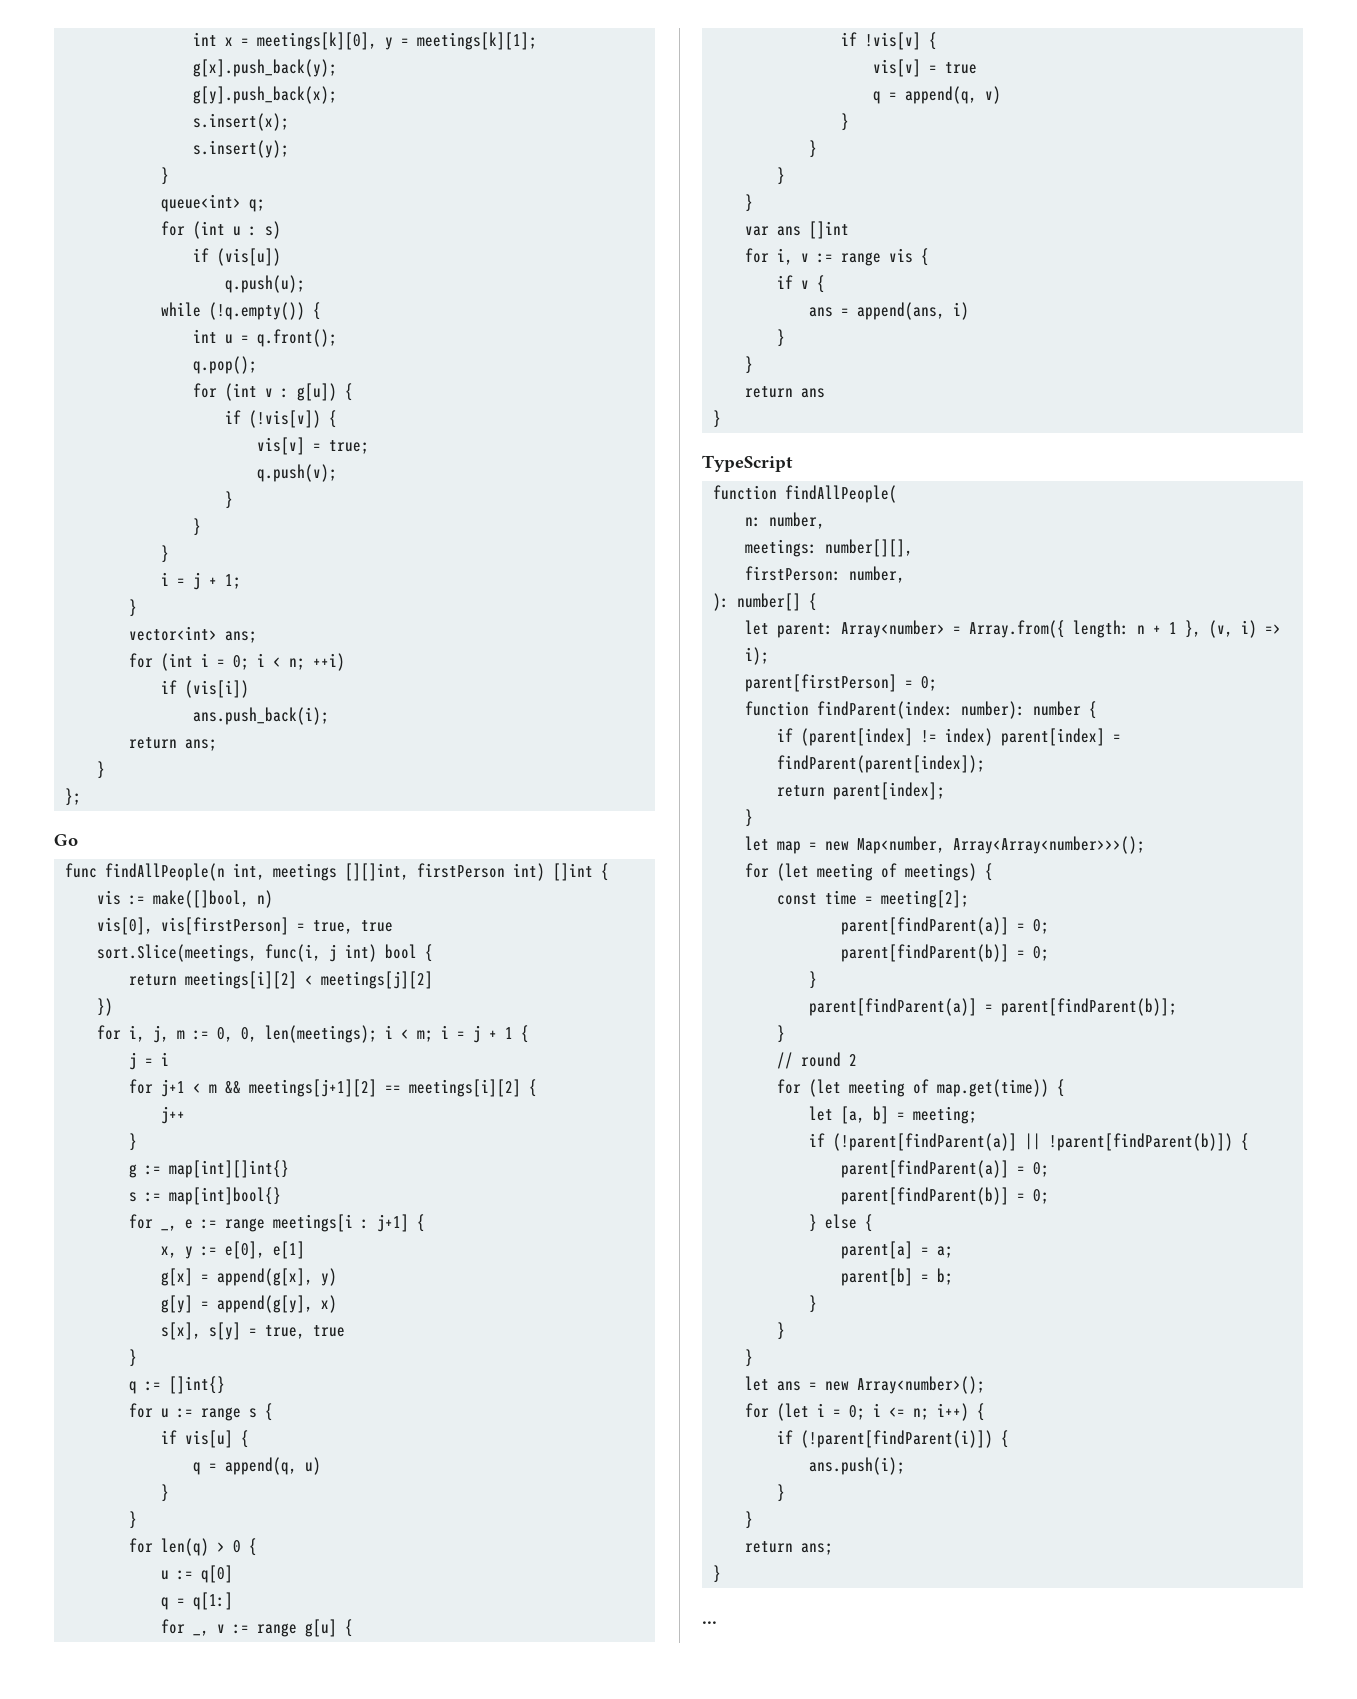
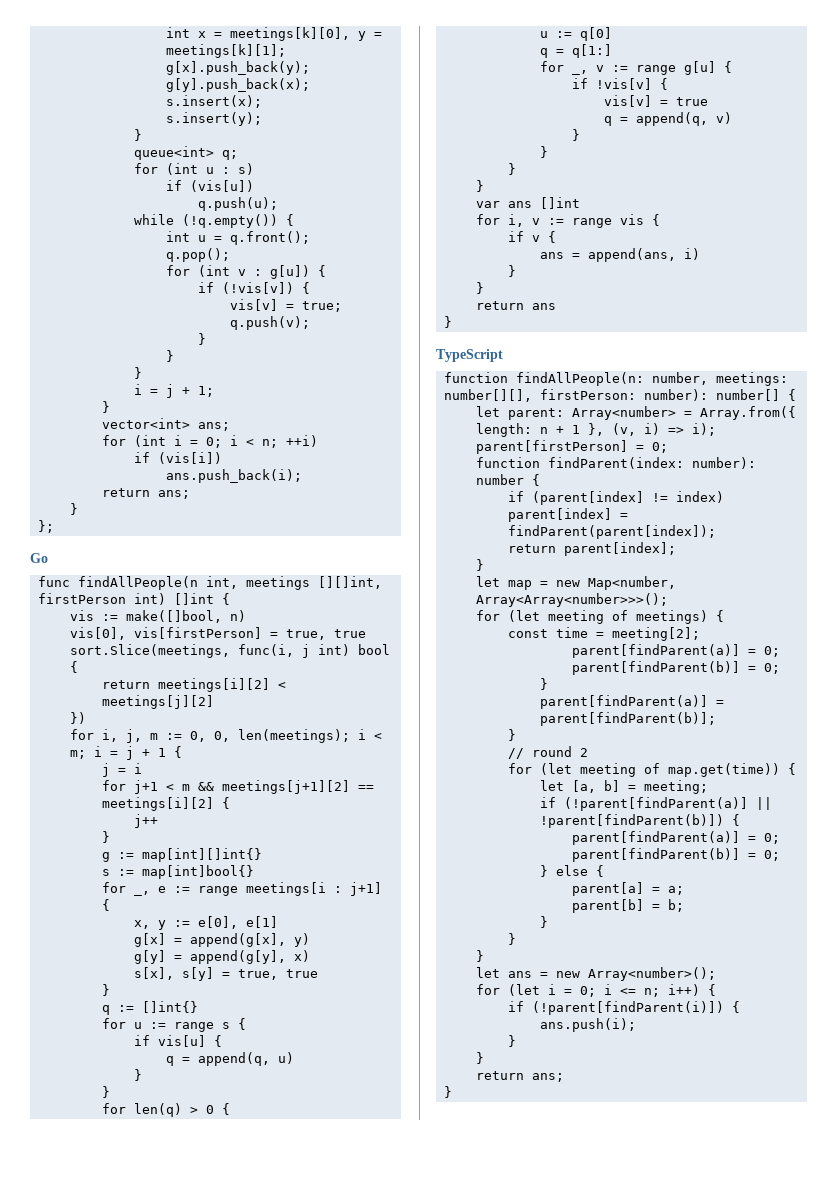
[785,485,898,503] [745,512,826,529] findAllPeople( // n: number, // -> [516,372,709,386] findAllPeople(n: number,
[745,566,906,583] [713,593,730,611] // firstPerson: number, // ): -> [540,389,709,401] firstPerson: number):
[702,1621,717,1624] // ... -> (453, 1092) none

